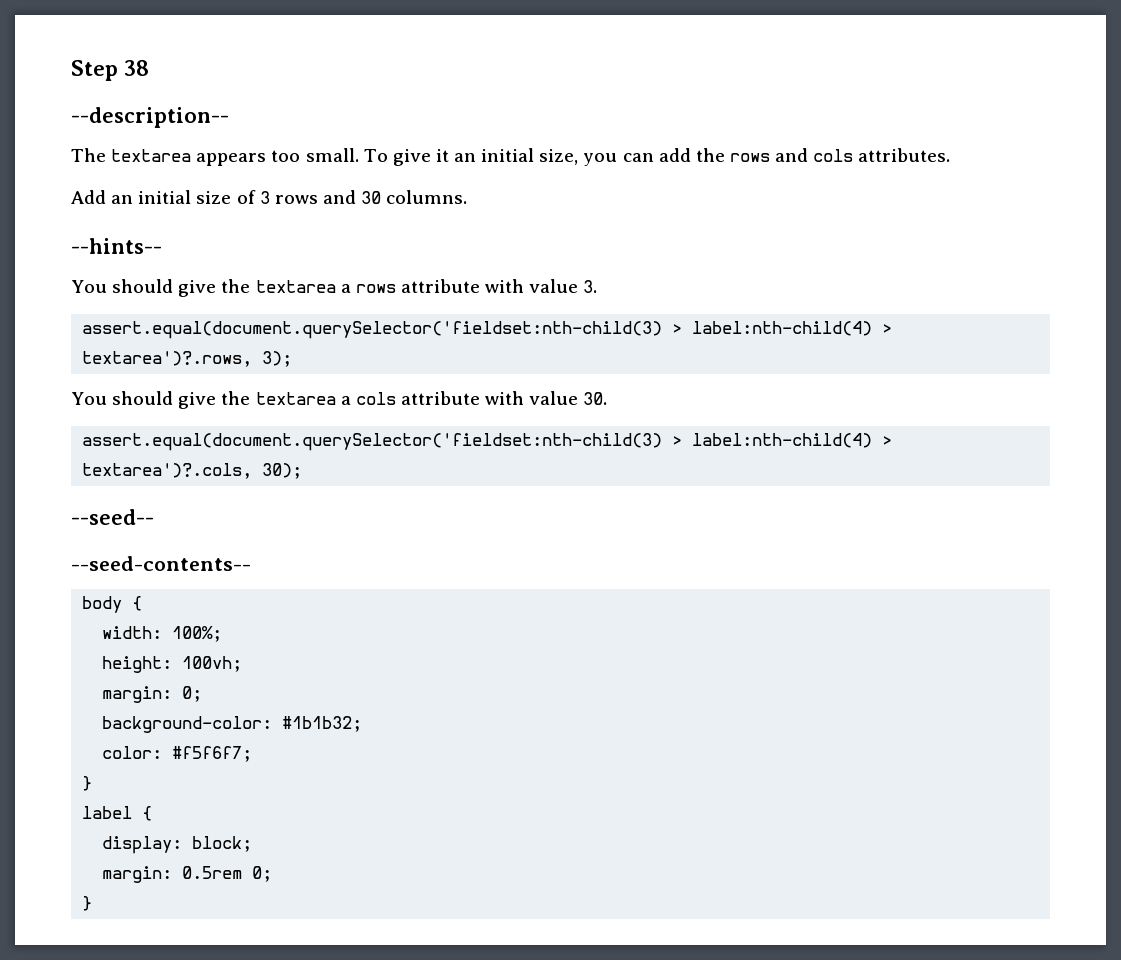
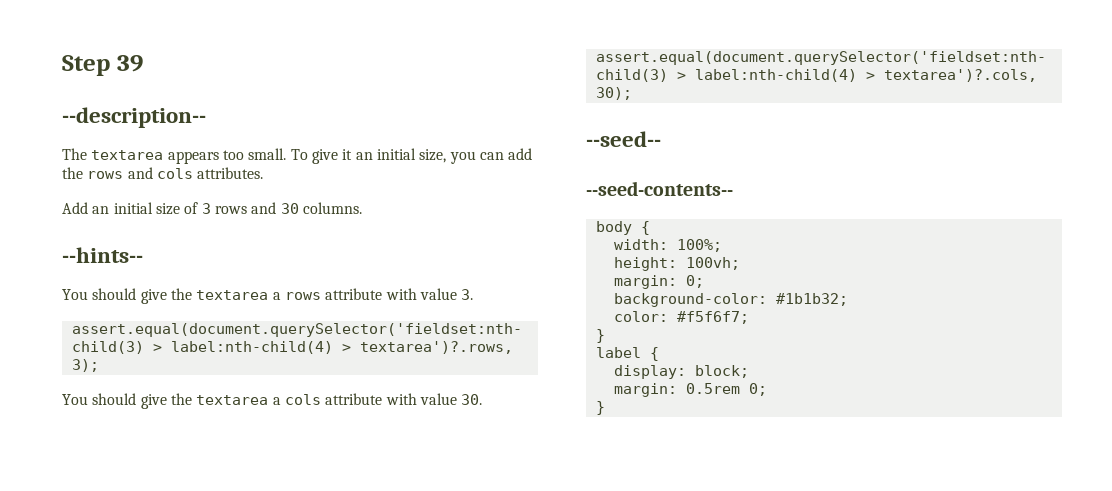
[124,60,150,76] 38 -> [116,55,143,72] 39

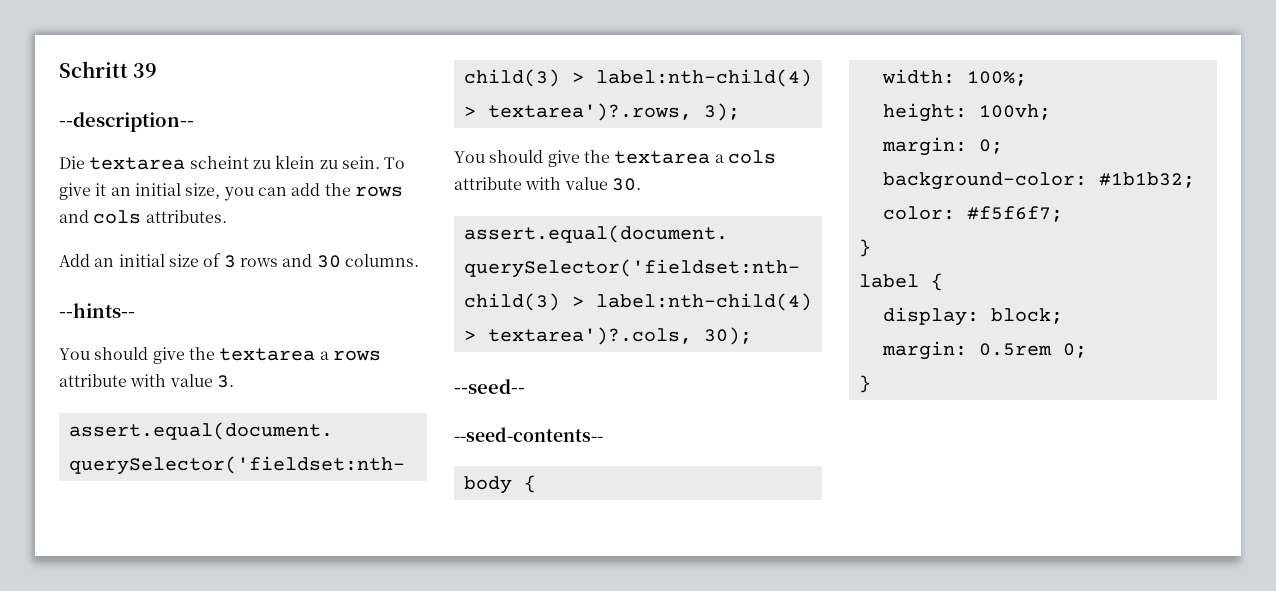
[62,55,110,76] Step -> [59,61,128,78] Schritt
[62,148,287,164] The textarea appears too small. -> [59,155,380,170] Die textarea scheint zu klein zu sein.

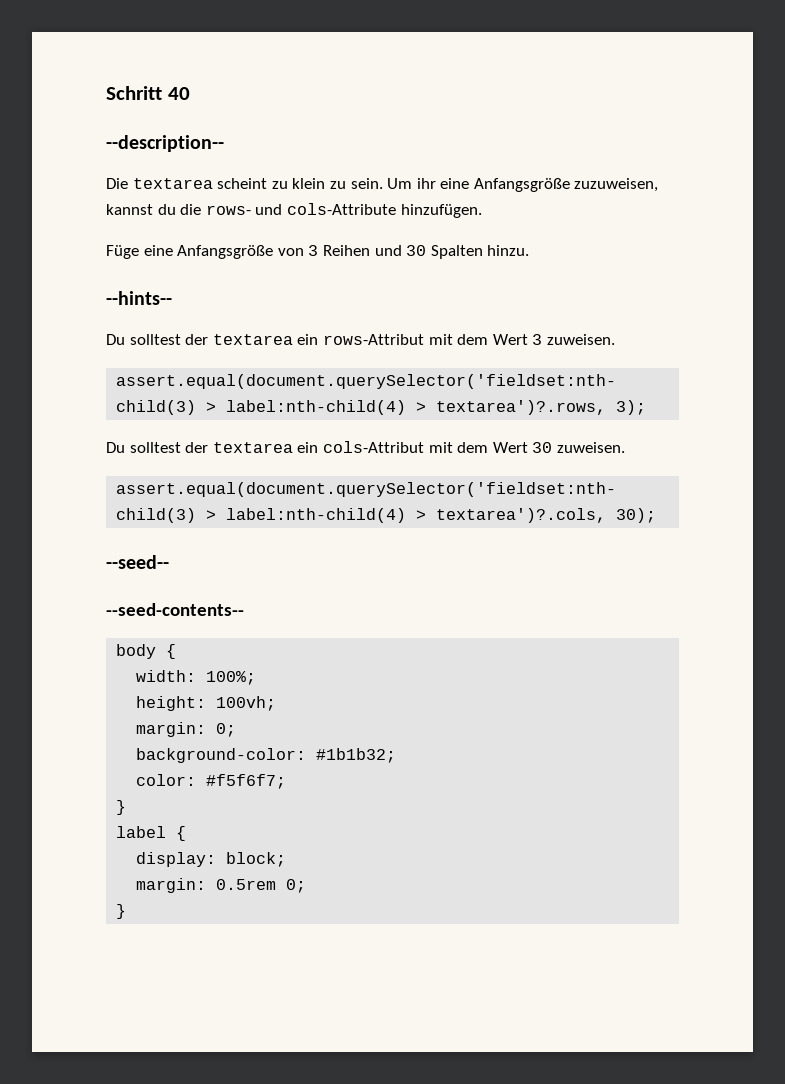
[133,63,158,78] 39 -> [167,87,190,100] 40
[384,157,406,169] [59,183,403,201] [59,210,227,224] [59,253,419,268] [59,303,135,318] [59,347,381,364] [59,374,234,388] To give it an initial size, you can add the rows and cols attributes. // Add an initial size of 3 rows and 30 columns. // --hints-- // You should give the textarea a rows attribute with value 3. -> [387,178,659,192] [106,203,482,218] [106,245,530,259] [106,291,172,305] [106,334,615,345] Um ihr eine Anfangsgröße zuzuweisen, kannst du die rows- und cols-Attribute hinzufügen. // Füge eine Anfangsgröße von 3 Reihen und 30 Spalten hinzu. // --hints-- // Du solltest der textarea ein rows-Attribut mit dem Wert 3 zuweisen.
[454,150,776,167] [454,177,641,191] You should give the textarea a cols attribute with value 30. -> [106,441,625,453] Du solltest der textarea ein cols-Attribut mit dem Wert 30 zuweisen.

